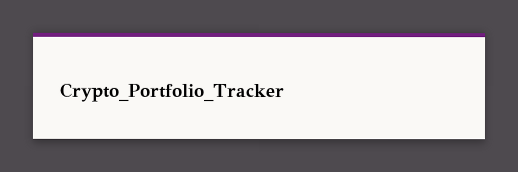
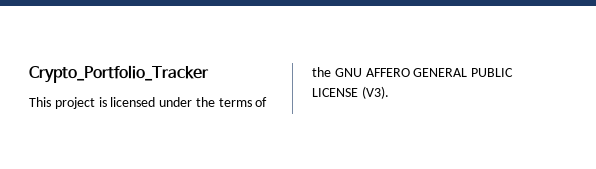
(285, 92) none -> [29,97,268,109] [312,67,514,77] [312,86,389,99] // This project is licensed under the terms of the GNU AFFERO GENERAL PUBLIC LICENSE (V3).

